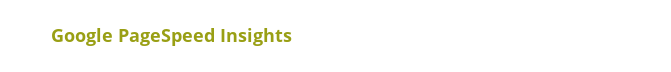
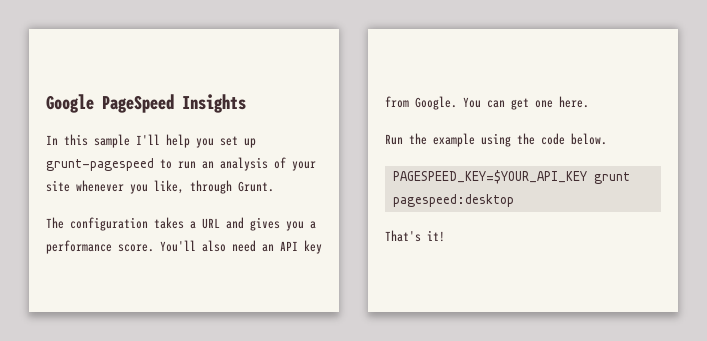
(292, 37) none -> [46,134,256,148] [46,157,316,171] [46,180,274,194] [46,217,316,231] [46,240,322,254] [385,96,589,110] [385,133,607,147] [392,170,630,184] [392,194,514,207] [385,230,445,242] // In this sample I'll help you set up grunt-pagespeed to run an analysis of your site whenever you like, through Grunt. // The configuration takes a URL and gives you a performance score. You'll also need an API key from Google. You can get one here. // Run the example using the code below. // PAGESPEED_KEY=$YOUR_API_KEY grunt pagespeed:desktop // That's it!

